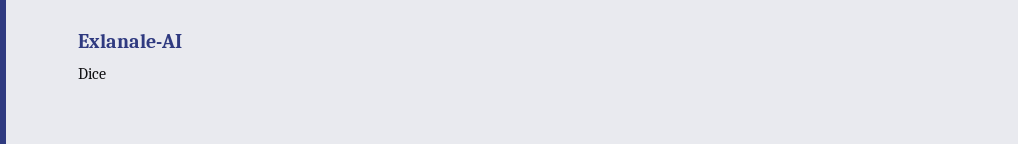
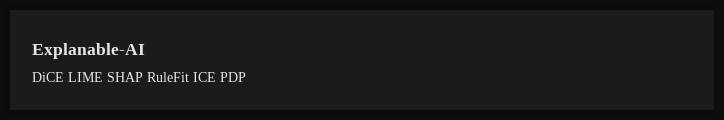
[78,33,182,48] [78,68,106,79] Exlanale-AI // Dice -> [32,43,145,59] [32,72,246,82] Explanable-AI // DiCE LIME SHAP RuleFit ICE PDP

